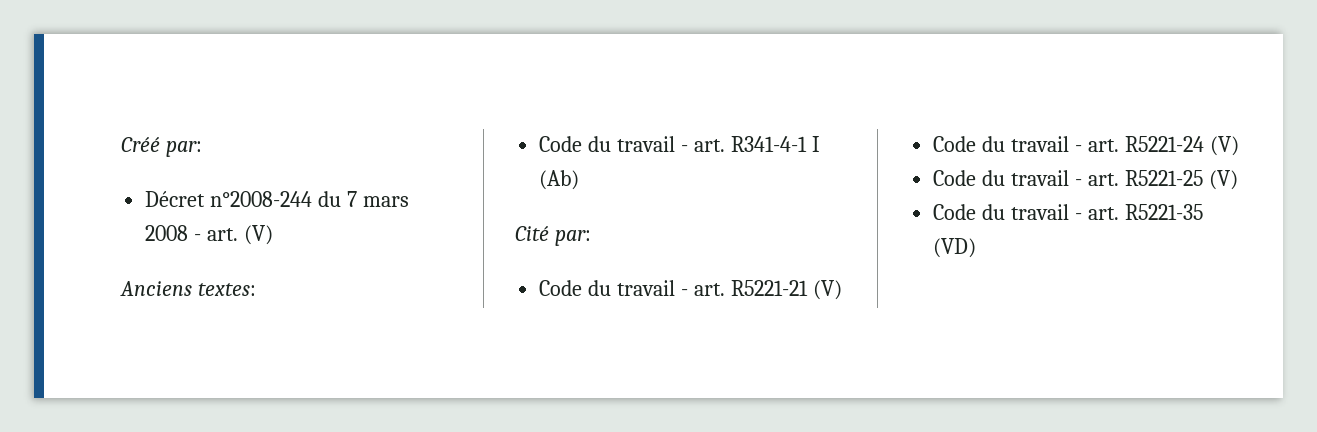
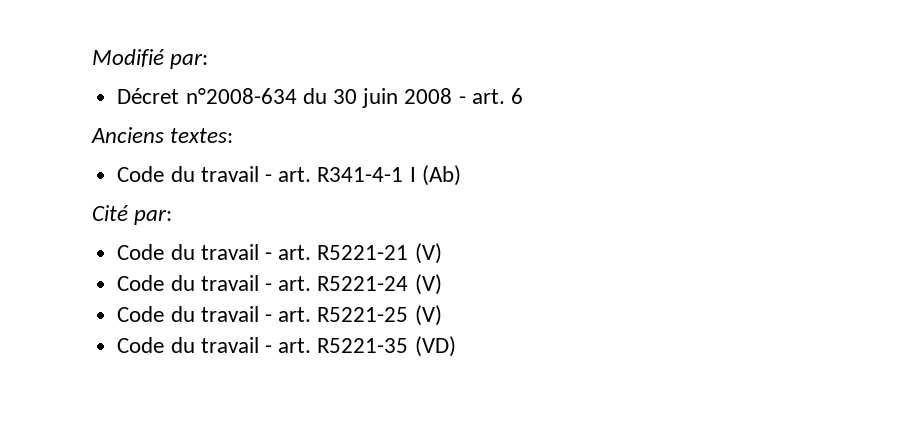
[121,137,160,152] Créé -> [92,49,164,67] Modifié
[210,191,409,207] n°2008-244 du 7 mars -> [185,88,399,108] n°2008-634 du 30 juin
[244,225,274,245] (V) -> [510,88,523,104] 6

